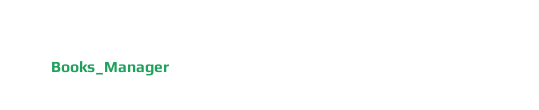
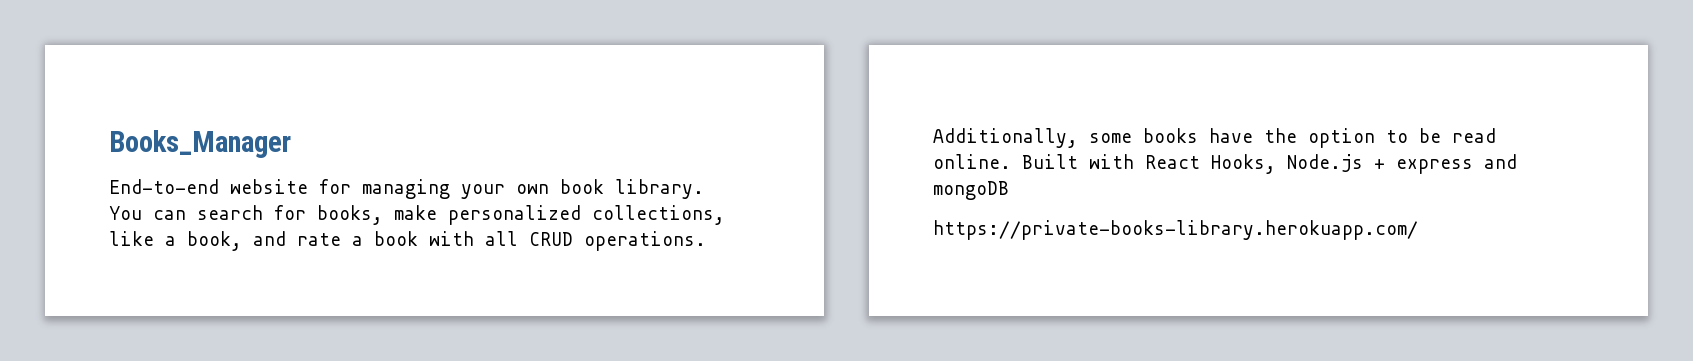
(169, 68) none -> [109,179,704,199] [109,205,725,225] [109,231,706,251] [933,128,1496,148] [933,154,1517,174] [933,181,1009,200] [933,220,1418,240] // End-to-end website for managing your own book library. You can search for books, make personalized collections, like a book, and rate a book with all CRUD operations. Additionally, some books have the option to be read online. Built with React Hooks, Node.js + express and mongoDB // https://private-books-library.herokuapp.com/

